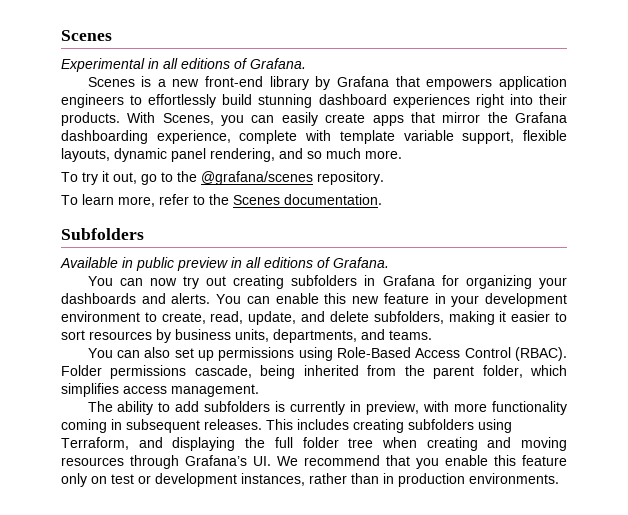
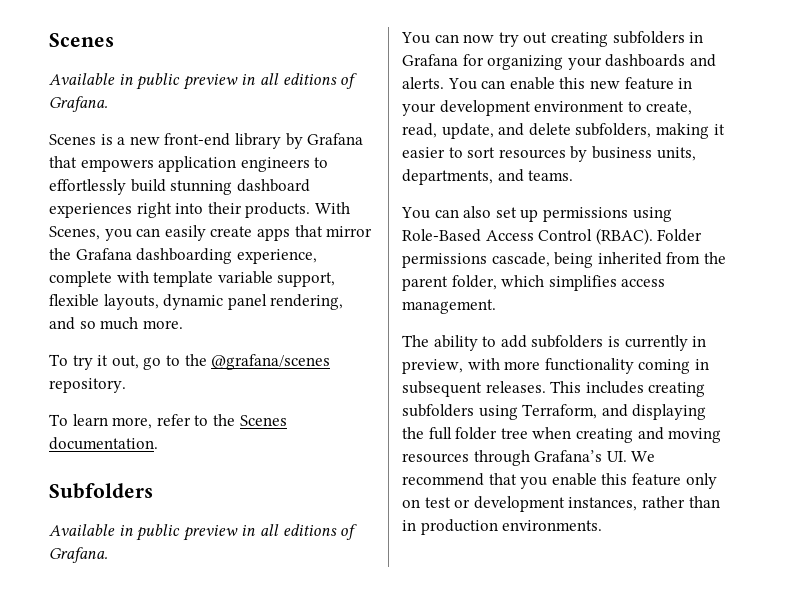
[61,58,145,72] Experimental -> [49,73,238,90] Available in public preview

